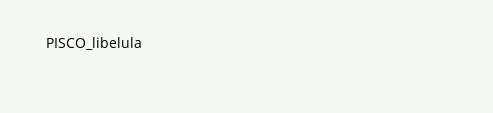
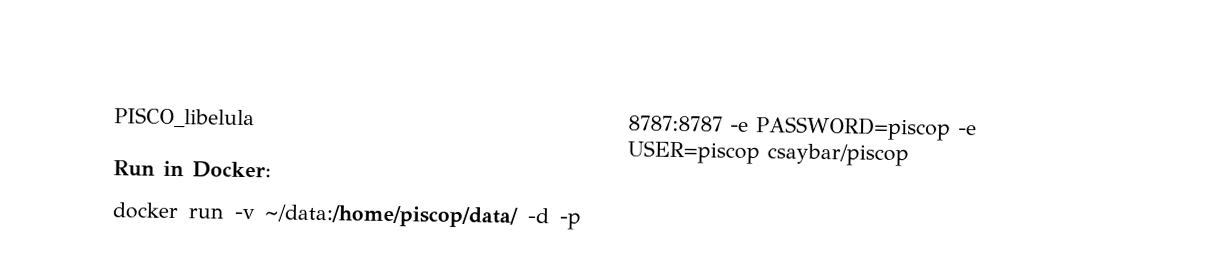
(142, 43) none -> [113,160,271,179] [112,202,581,230] [628,115,977,141] [627,140,909,167] // Run in Docker: // docker run -v ~/data:/home/piscop/data/ -d -p 8787:8787 -e PASSWORD=piscop -e USER=piscop csaybar/piscop

